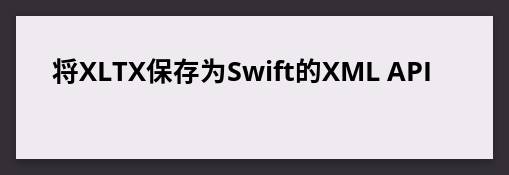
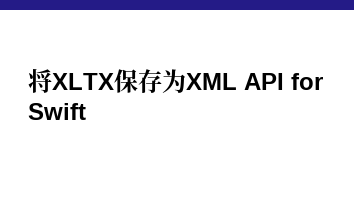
[226,58,322,84] Swift的 -> (186, 81) none
(433, 71) none -> [291,73,323,90] [28,103,86,120] for Swift

